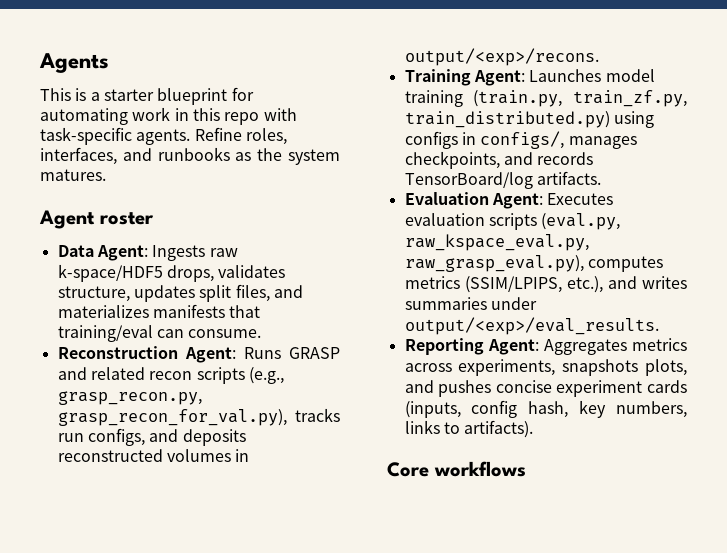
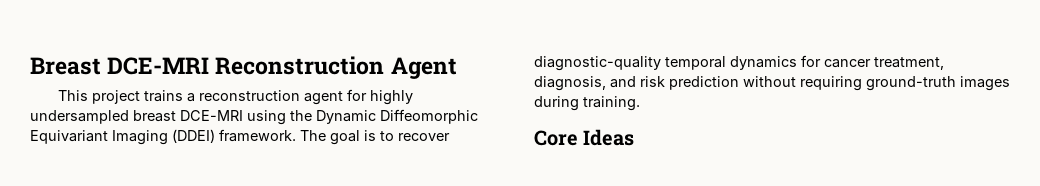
[39,53,109,73] [40,87,254,105] [40,107,297,125] [40,127,287,145] [40,147,340,165] [40,169,106,181] [39,210,154,229] [57,245,238,261] [57,264,286,282] [57,284,303,302] [57,304,261,318] [57,325,262,342] [57,346,340,363] [57,367,284,384] [57,391,202,405] [57,408,340,426] [57,428,246,446] [57,449,250,462] [404,48,599,66] [404,69,655,86] [404,90,687,107] [404,111,654,128] [404,131,637,149] [404,151,594,169] [404,171,601,189] [404,192,614,209] [404,213,621,230] [404,234,589,251] [404,255,663,272] [404,276,687,293] [404,297,537,310] [404,317,659,335] [404,338,687,355] [404,359,687,376] [404,380,687,397] [404,400,687,418] [404,420,534,438] Agents // This is a starter blueprint for automating work in this repo with task-specific agents. Refine roles, interfaces, and runbooks as the system matures. // Agent roster // Data Agent: Ingests raw k-space/HDF5 drops, validates structure, updates split files, and materializes manifests that training/eval can consume. // Reconstruction Agent: Runs GRASP and related recon scripts (e.g., grasp_recon.py, grasp_recon_for_val.py), tracks run configs, and deposits reconstructed volumes in output/<exp>/recons. // Training Agent: Launches model training (train.py, train_zf.py, train_distributed.py) using configs in configs/, manages checkpoints, and records TensorBoard/log artifacts. // Evaluation Agent: Executes evaluation scripts (eval.py, raw_kspace_eval.py, raw_grasp_eval.py), computes metrics (SSIM/LPIPS, etc.), and writes summaries under output/<exp>/eval_results. // Reporting Agent: Aggregates metrics across experiments, snapshots plots, and pushes concise experiment cards (inputs, config hash, key numbers, links to artifacts). -> [30,56,457,79] [58,89,414,105] [30,109,478,125] [30,129,450,145] [534,55,944,71] [534,76,1010,91] [534,96,640,111] Breast DCE-MRI Reconstruction Agent // This project trains a reconstruction agent for highly undersampled breast DCE-MRI using the Dynamic Diffeomorphic Equivariant Imaging (DDEI) framework. The goal is to recover diagnostic-quality temporal dynamics for cancer treatment, diagnosis, and risk prediction without requiring ground-truth images during training.
[433,461,526,477] workflows -> [583,129,635,146] Ideas

